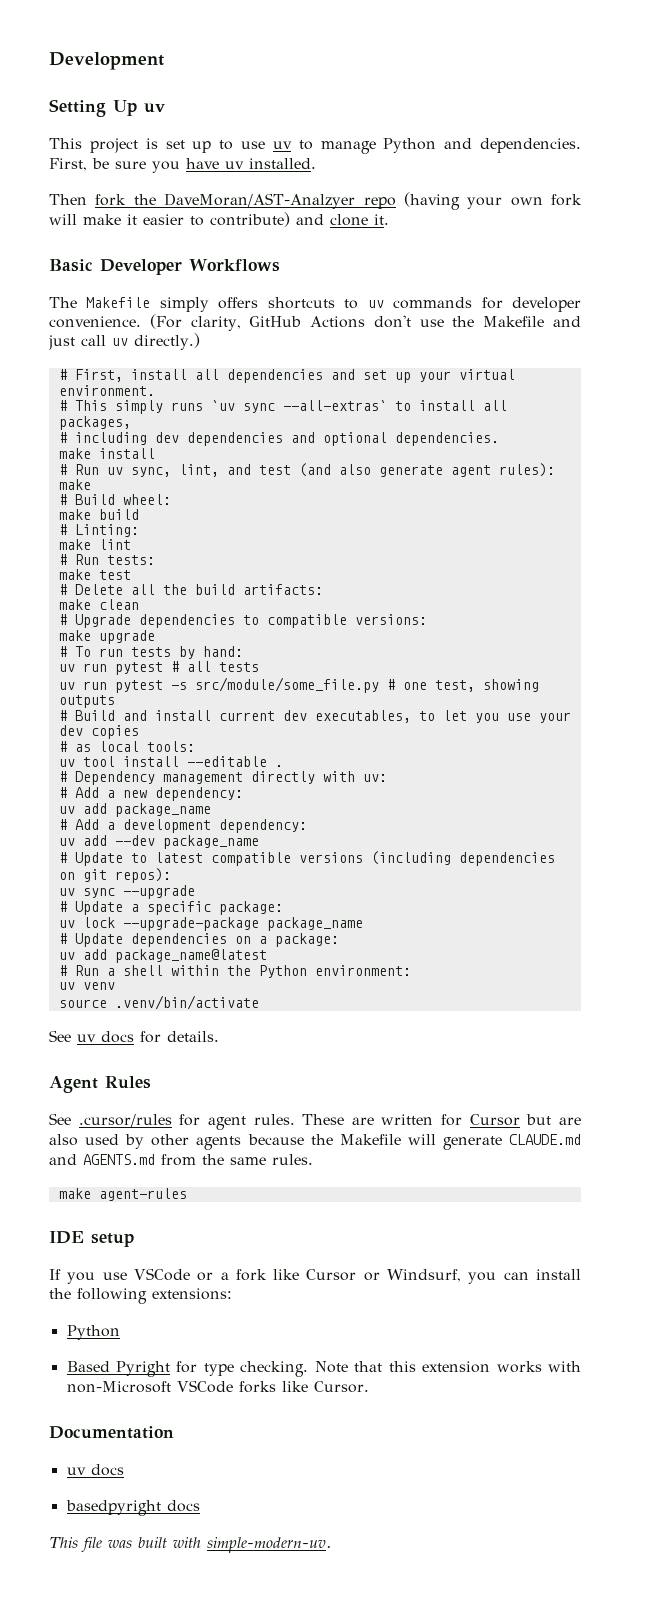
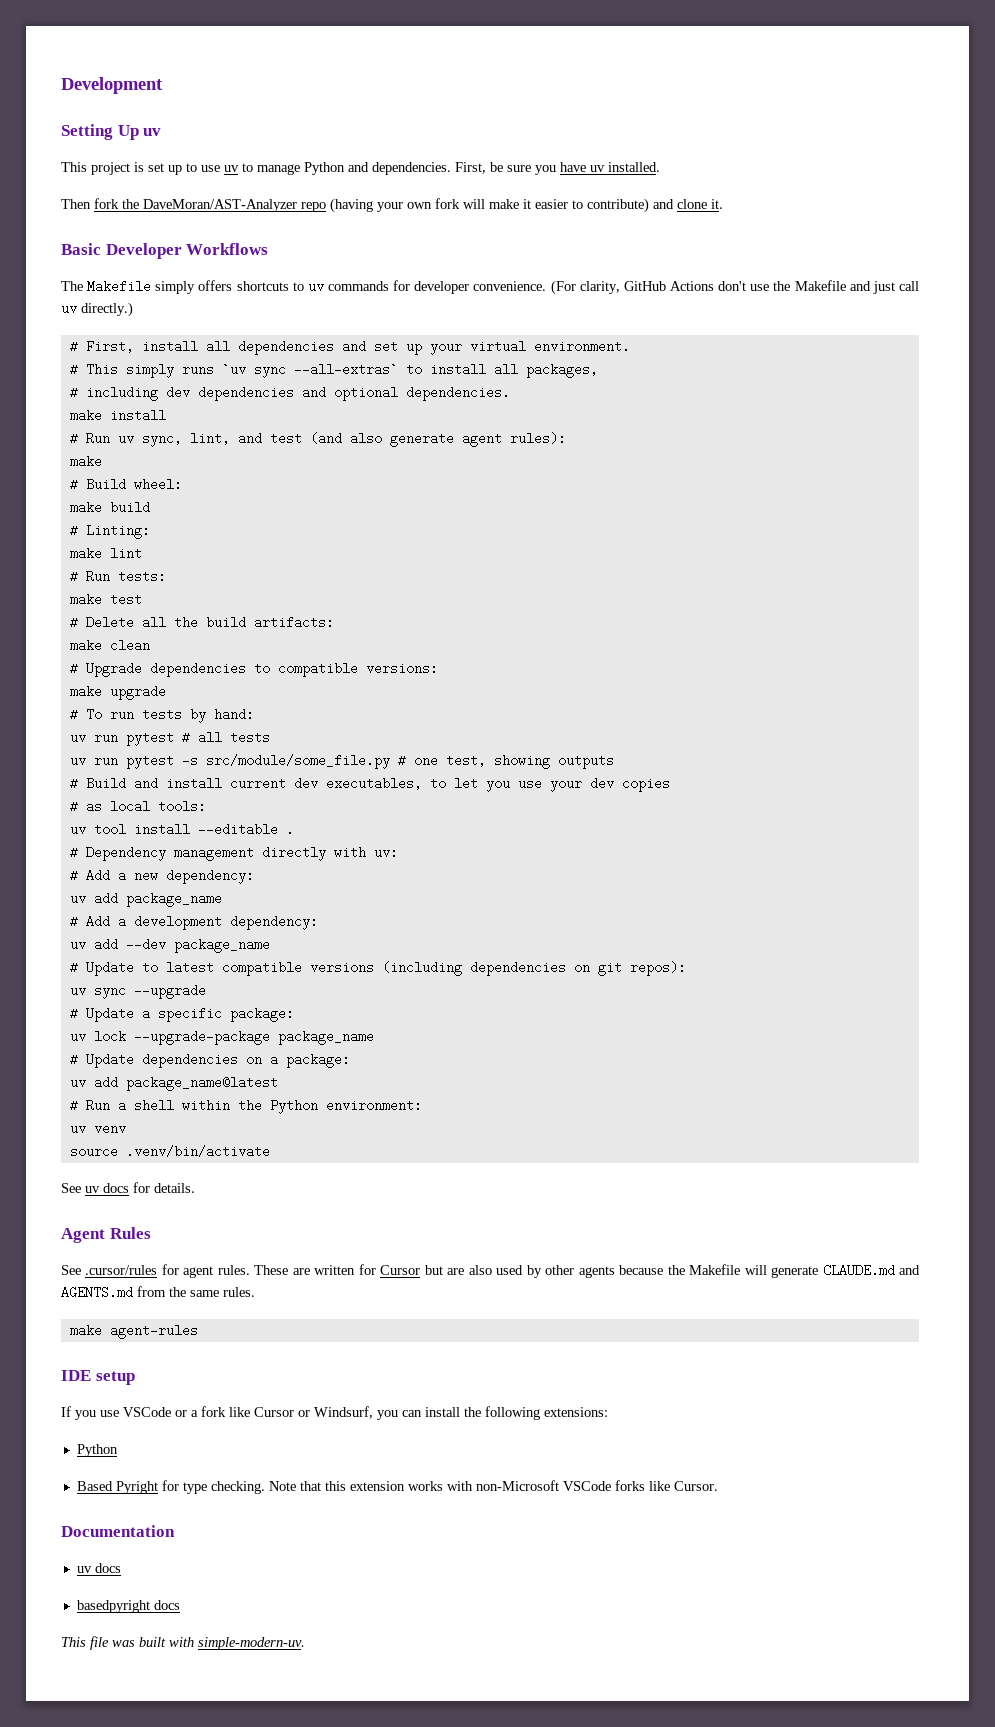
[164,193,356,209] DaveMoran/AST-Analzyer -> [143,199,297,212] DaveMoran/AST-Analyzer

